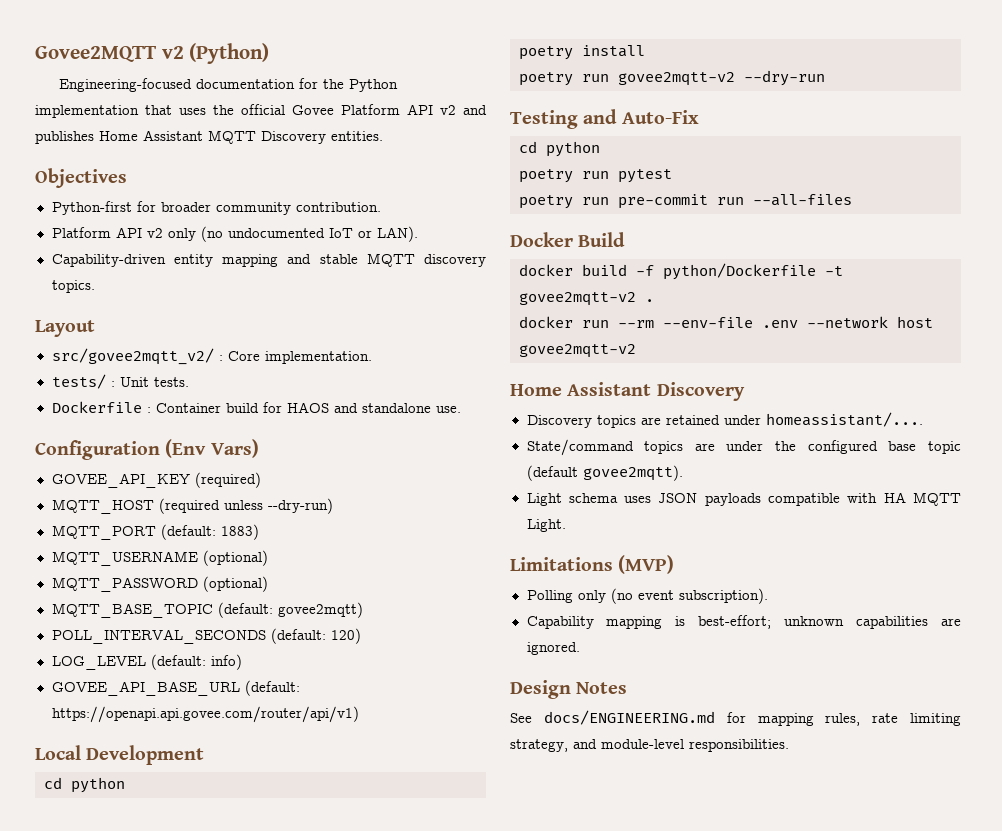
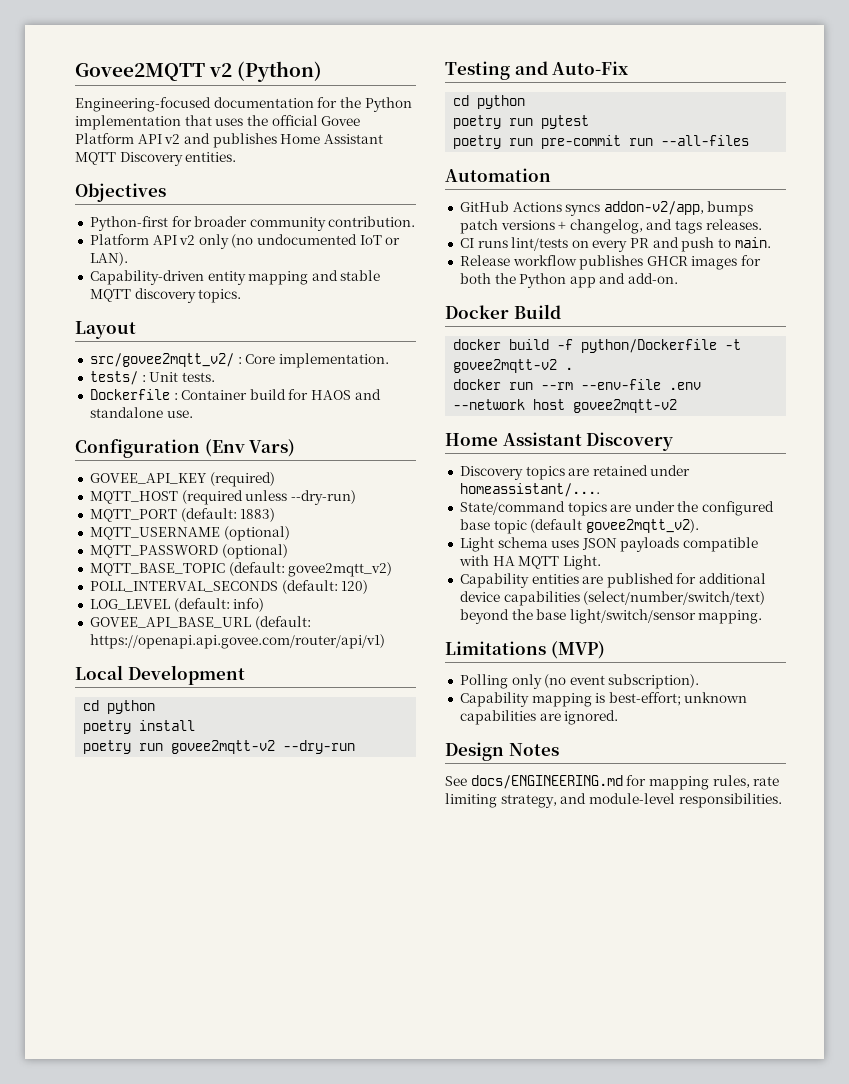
[277,602,363,618] govee2mqtt) -> [288,562,393,577] govee2mqtt_v2)
(852, 200) none -> [445,168,551,182] [459,201,754,216] [459,219,762,234] [459,237,771,252] [459,255,762,270] [459,273,679,288] // Automation // GitHub Actions syncs addon-v2/app, bumps patch versions + changelog, and tags releases. // CI runs lint/tests on every PR and push to main. // Release workflow publishes GHCR images for both the Python app and add-on.
[582,465,683,481] govee2mqtt). -> [585,519,699,533] govee2mqtt_v2).
(566, 525) none -> [459,573,767,588] [459,591,766,606] [459,609,763,624] // Capability entities are published for additional device capabilities (select/number/switch/text) beyond the base light/switch/sensor mapping.

